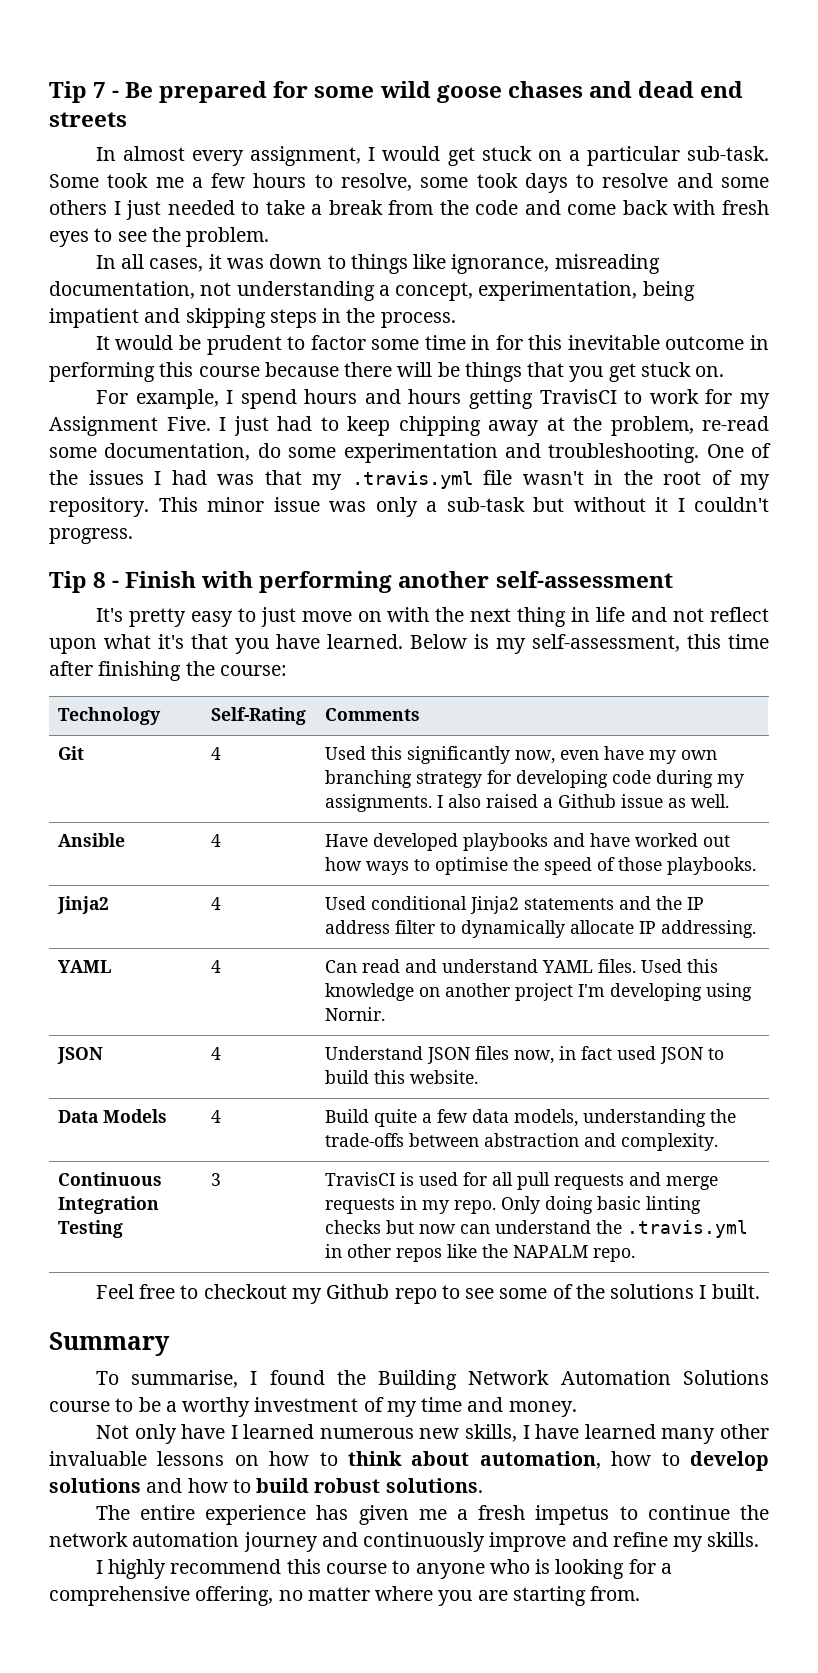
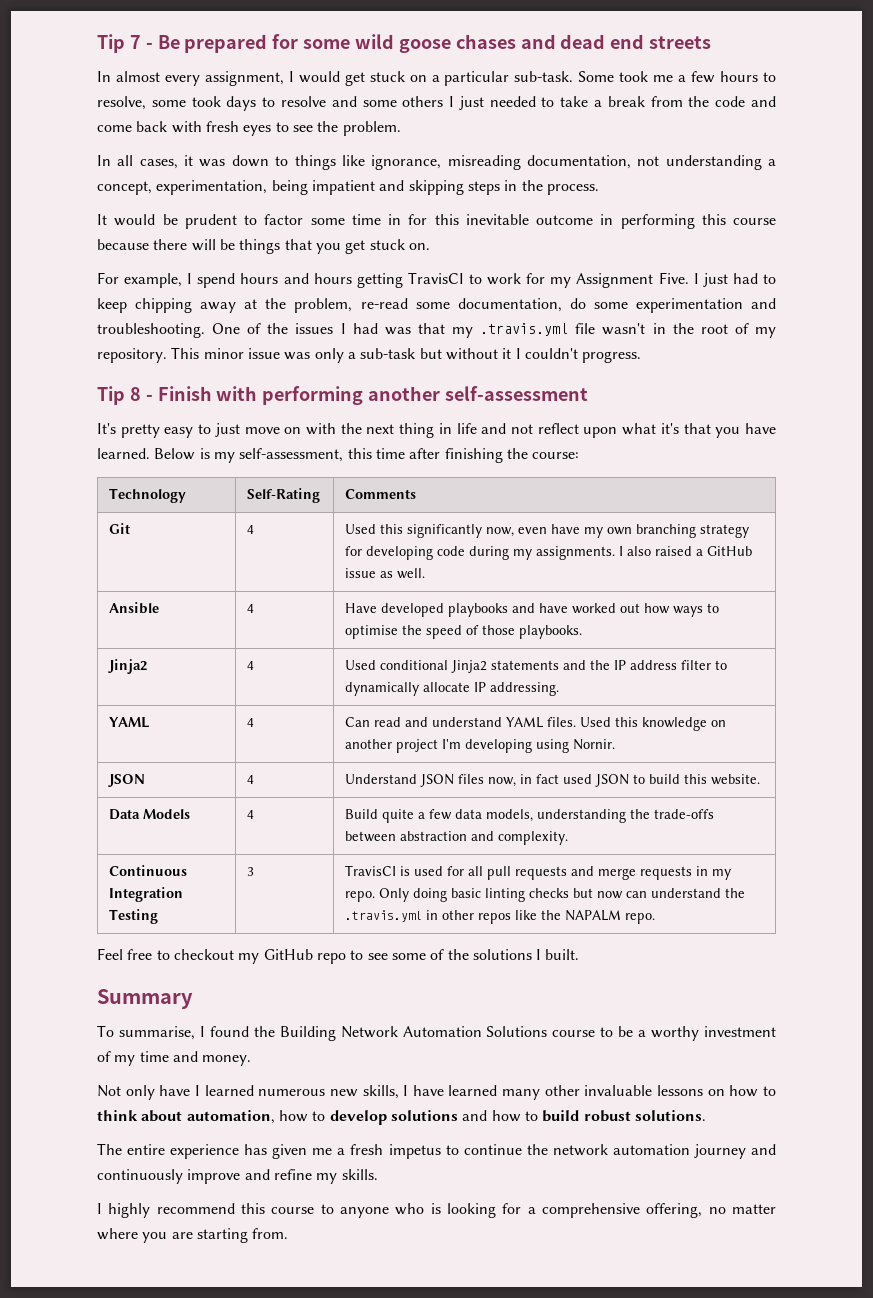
[557,794,616,808] Github -> [707,546,753,556] GitHub
[326,1284,390,1299] Github -> [263,949,313,960] GitHub

